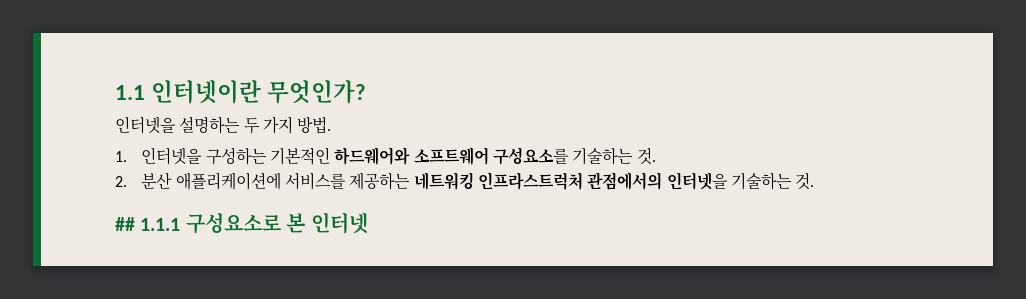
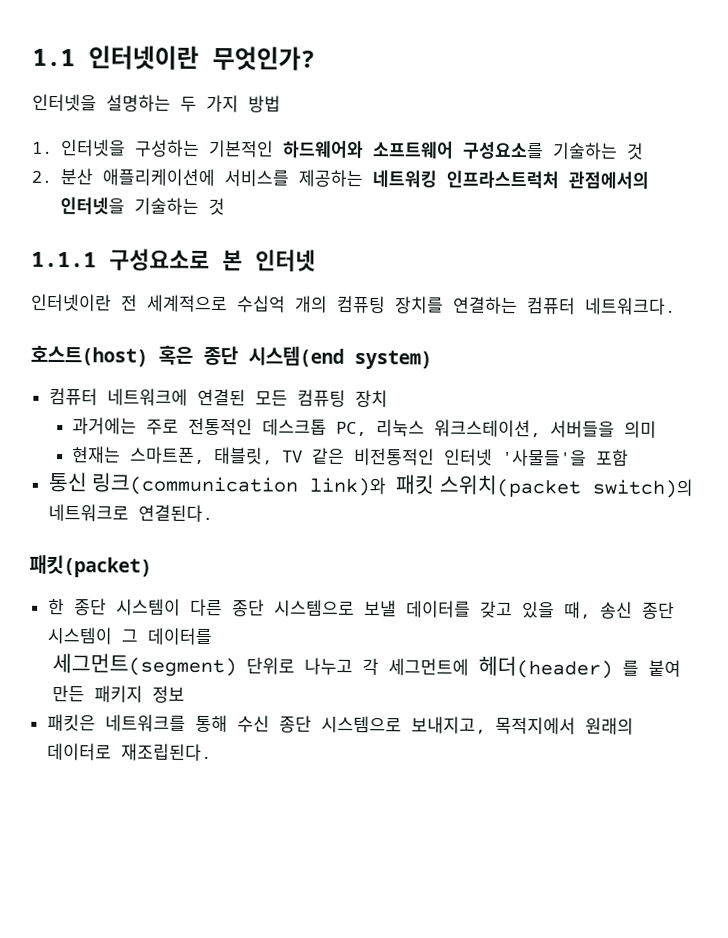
[297,116,332,134] 방법. -> [248,95,281,113] 방법
[636,148,656,165] 것. -> [626,142,644,160] 것
[795,173,815,190] [115,217,135,231] 것. // ## -> [207,197,225,216] 것 //
(368, 223) none -> [31,293,676,316] [30,344,432,370] [48,387,388,408] [72,417,658,438] [72,446,630,467] [47,471,693,499] [47,503,213,523] [29,554,152,578] [47,598,675,620] [46,626,212,646] [51,652,681,679] [51,684,185,703] [46,713,634,735] [46,742,212,762] // 인터넷이란 전 세계적으로 수십억 개의 컴퓨팅 장치를 연결하는 컴퓨터 네트워크다. // 호스트(host) 혹은 종단 시스템(end system) // 컴퓨터 네트워크에 연결된 모든 컴퓨팅 장치 // 과거에는 주로 전통적인 데스크톱 PC, 리눅스 워크스테이션, 서버들을 의미 // 현재는 스마트폰, 태블릿, TV 같은 비전통적인 인터넷 '사물들'을 포함 // 통신 링크(communication link)와 패킷 스위치(packet switch)의 네트워크로 연결된다. // 패킷(packet) // 한 종단 시스템이 다른 종단 시스템으로 보낼 데이터를 갖고 있을 때, 송신 종단 시스템이 그 데이터를 // 세그먼트(segment) 단위로 나누고 각 세그먼트에 헤더(header) 를 붙여 만든 패키지 정보 // 패킷은 네트워크를 통해 수신 종단 시스템으로 보내지고, 목적지에서 원래의 데이터로 재조립된다.

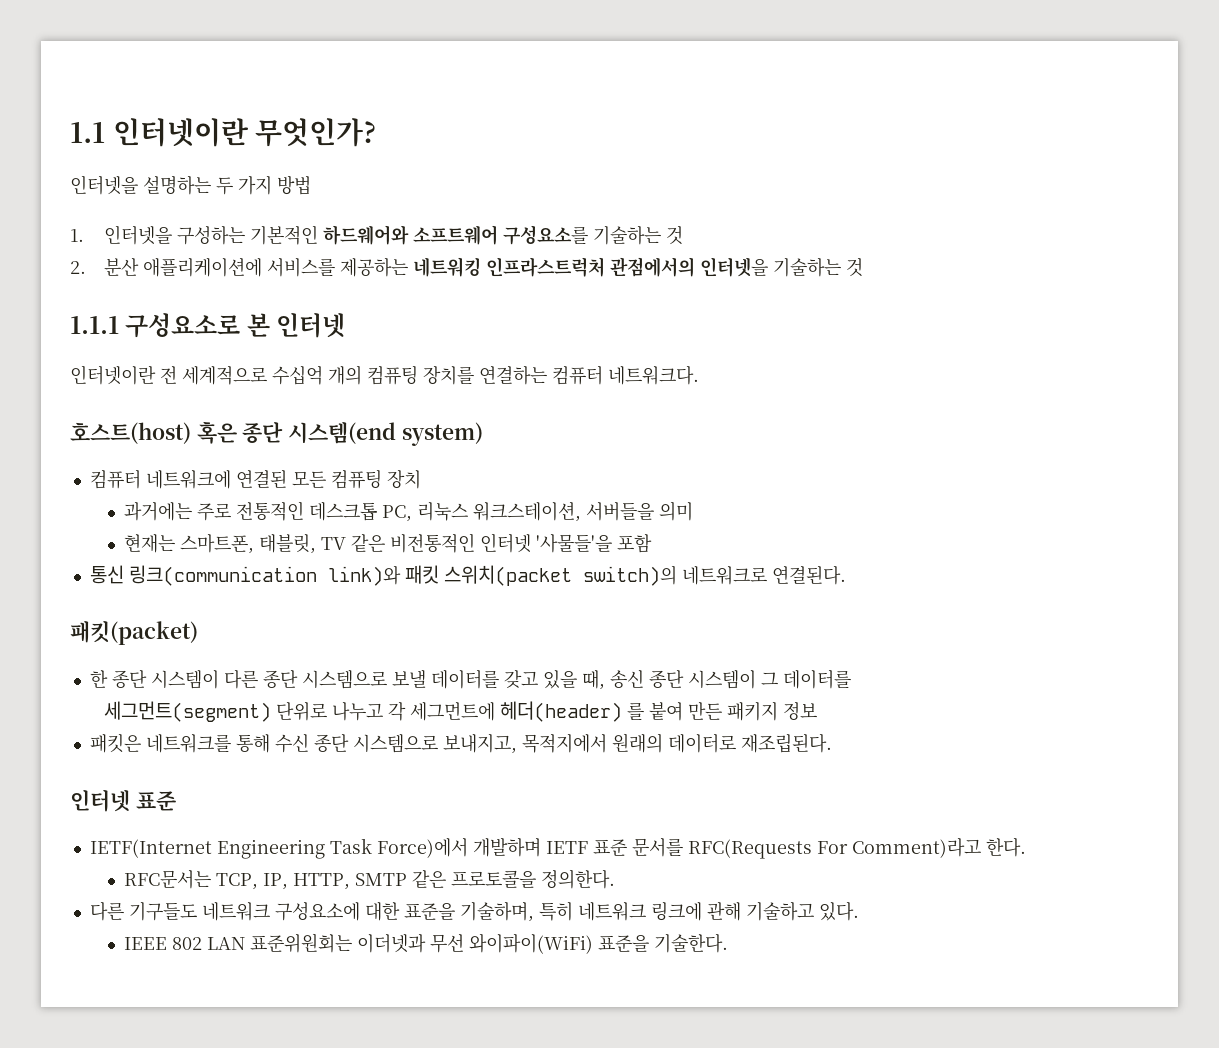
(212, 752) none -> [70,789,176,812] [89,837,1026,859] [123,869,615,890] [89,901,859,922] [123,933,728,954] // 인터넷 표준 // IETF(Internet Engineering Task Force)에서 개발하며 IETF 표준 문서를 RFC(Requests For Comment)라고 한다. // RFC문서는 TCP, IP, HTTP, SMTP 같은 프로토콜을 정의한다. // 다른 기구들도 네트워크 구성요소에 대한 표준을 기술하며, 특히 네트워크 링크에 관해 기술하고 있다. // IEEE 802 LAN 표준위원회는 이더넷과 무선 와이파이(WiFi) 표준을 기술한다.

